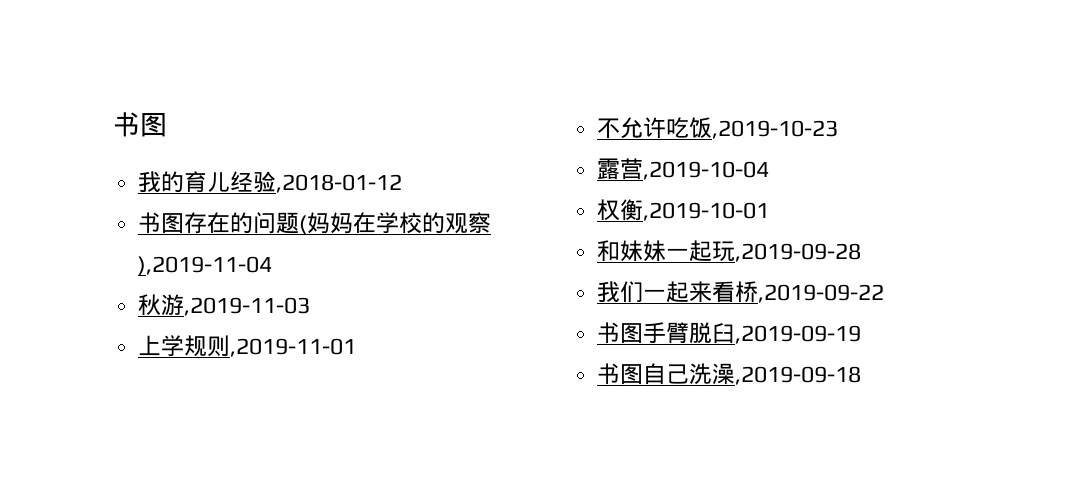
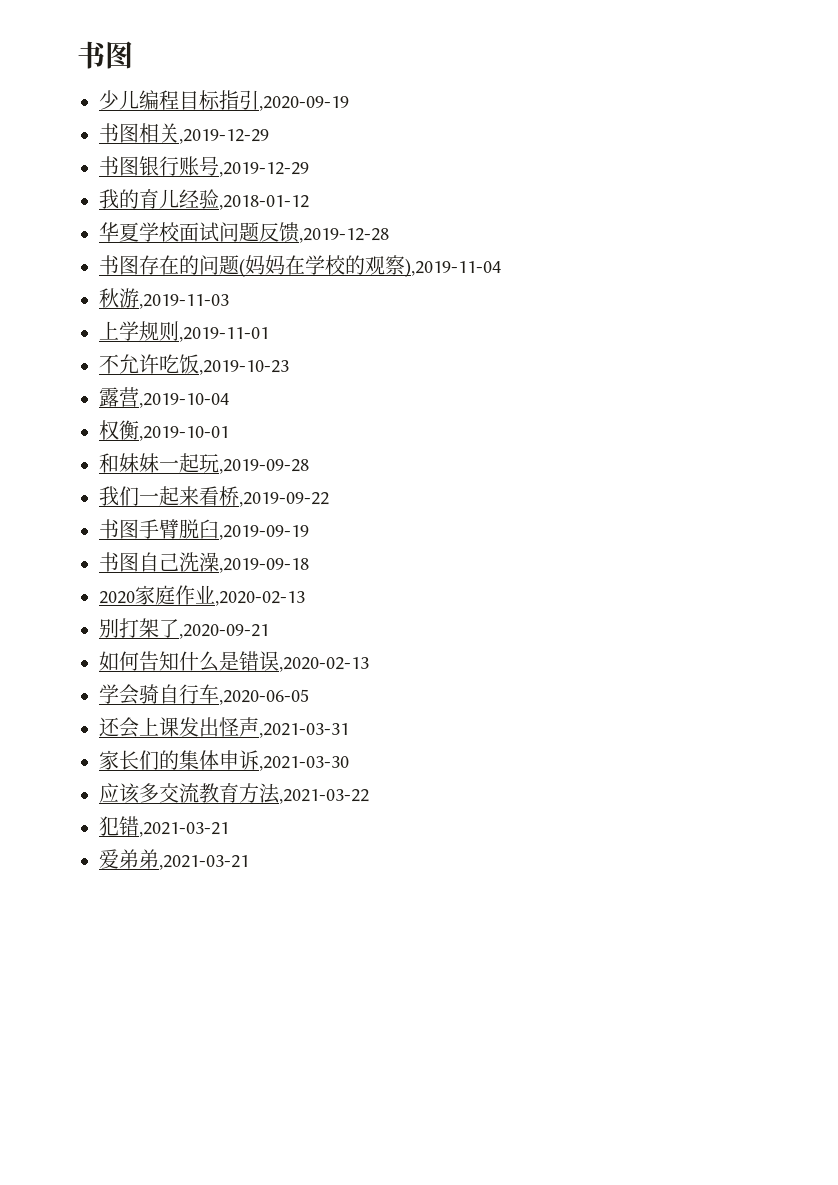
[138,171,403,193] 我的育儿经验,2018-01-12 -> [99,90,349,111] [99,123,269,144] [99,156,309,177] [99,189,309,210] [99,222,389,243] 少儿编程目标指引,2020-09-19 // 书图相关,2019-12-29 // 书图银行账号,2019-12-29 // 我的育儿经验,2018-01-12 // 华夏学校面试问题反馈,2019-12-28
(862, 375) none -> [99,585,305,606] [99,618,269,639] [99,651,369,672] [99,684,309,705] [99,717,349,738] [99,750,349,771] [99,783,369,804] [99,816,229,837] [99,849,249,870] // 2020家庭作业,2020-02-13 // 别打架了,2020-09-21 // 如何告知什么是错误,2020-02-13 // 学会骑自行车,2020-06-05 // 还会上课发出怪声,2021-03-31 // 家长们的集体申诉,2021-03-30 // 应该多交流教育方法,2021-03-22 // 犯错,2021-03-21 // 爱弟弟,2021-03-21

